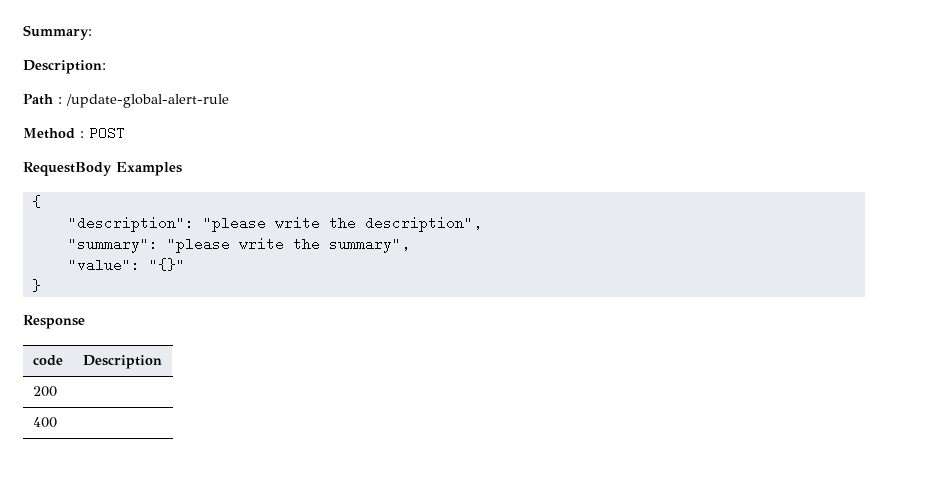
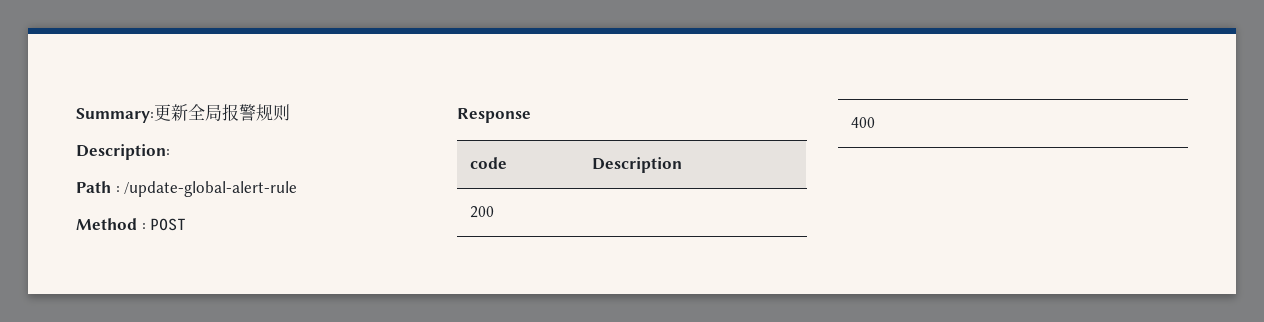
(92, 32) none -> [154,104,290,121] 更新全局报警规则
[23,162,182,176] [31,195,41,208] [67,216,482,232] [67,237,410,253] [67,258,185,272] [31,279,41,292] // RequestBody Examples // { // "description": "please write the description", // "summary": "please write the summary", // "value": "{}" // } -> (187, 224) none

